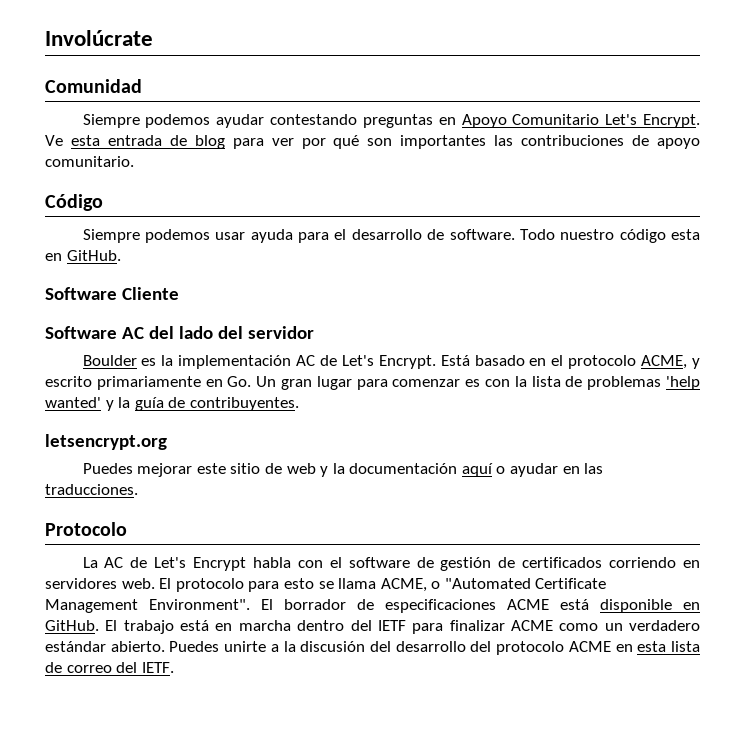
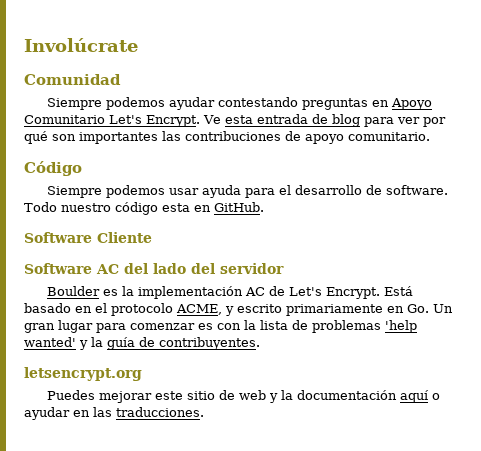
[45,522,127,536] [82,557,700,571] [45,578,607,592] [45,599,700,613] [45,620,700,634] [45,641,700,655] [45,662,174,673] // Protocolo // La AC de Let's Encrypt habla con el software de gestión de certificados corriendo en servidores web. El protocolo para esto se llama ACME, o "Automated Certificate Management Environment". El borrador de especificaciones ACME está disponible en GitHub. El trabajo está en marcha dentro del IETF para finalizar ACME como un verdadero estándar abierto. Puedes unirte a la discusión del desarrollo del protocolo ACME en esta lista de correo del IETF. -> (204, 412) none

